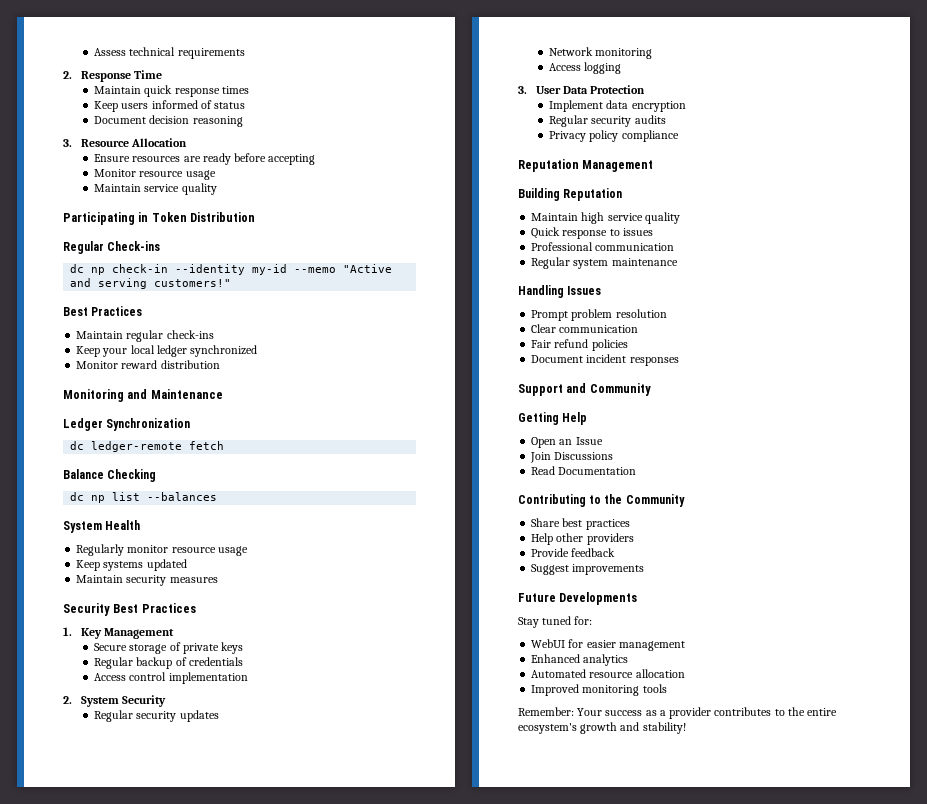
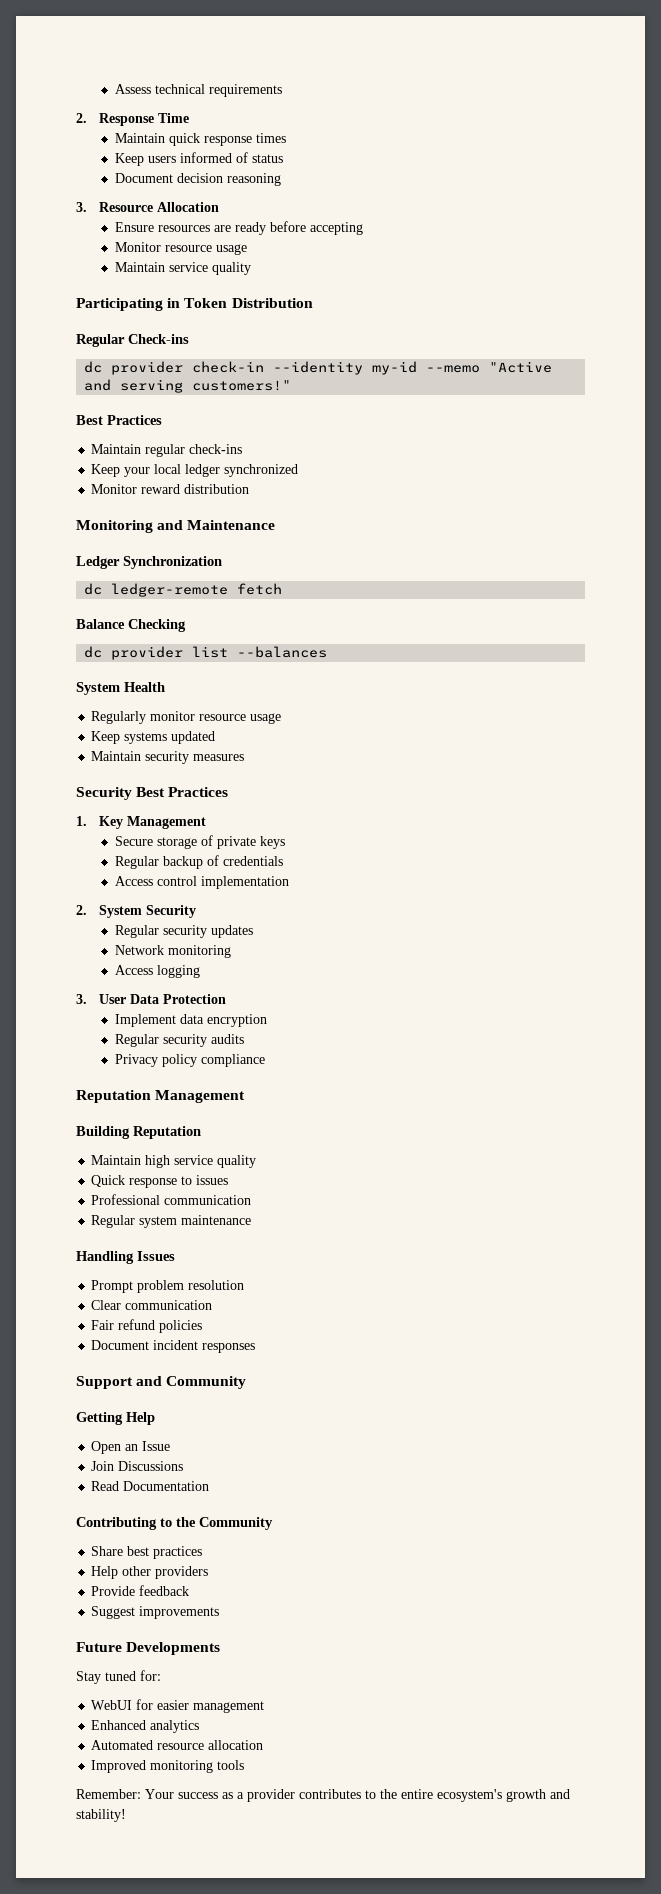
[91,267,106,275] np -> [111,361,184,375] provider
[91,495,106,503] np -> [111,646,184,660] provider

